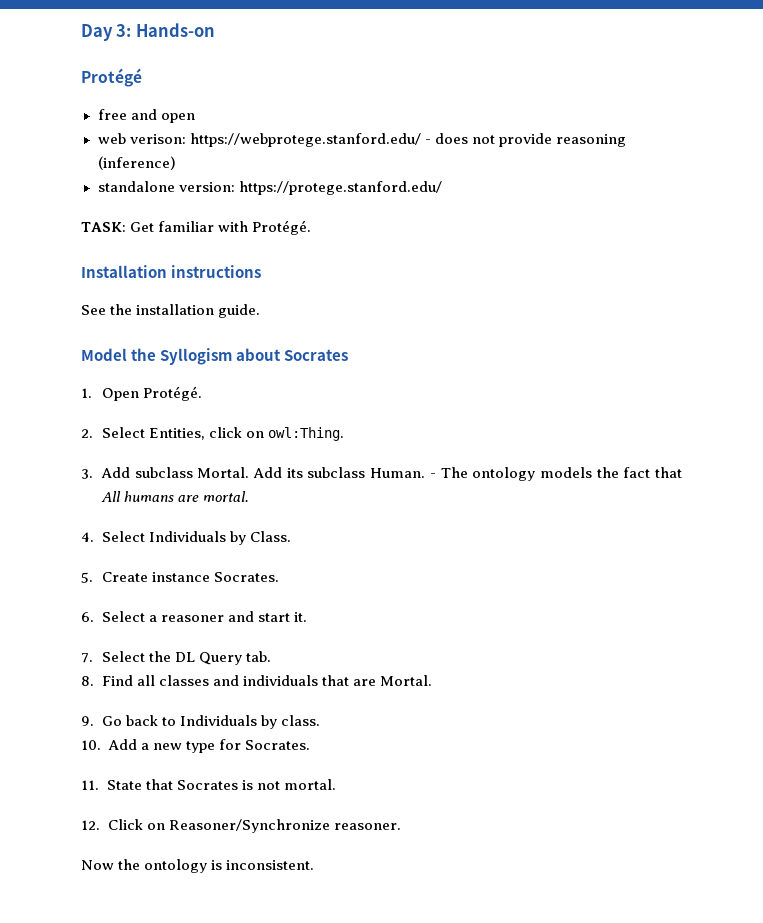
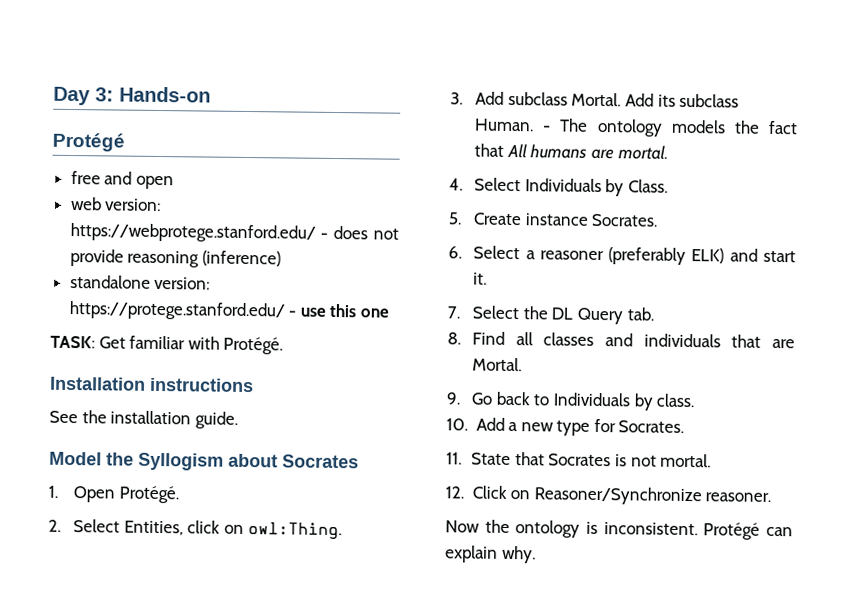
[129,134,186,144] verison: -> [105,198,162,212] version:
(442, 188) none -> [288,303,390,318] - use this one
(225, 618) none -> [608,247,725,265] (preferably ELK)
(315, 865) none -> [703,522,793,540] [445,545,536,564] Protégé can explain why.

